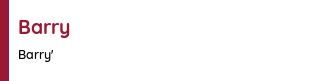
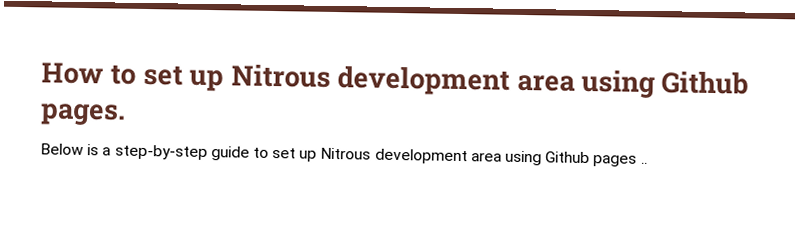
[18,20,70,38] [18,50,54,62] Barry // Barry' -> [41,62,750,99] [40,103,126,126] [40,143,648,167] How to set up Nitrous development area using Github pages. // Below is a step-by-step guide to set up Nitrous development area using Github pages ..

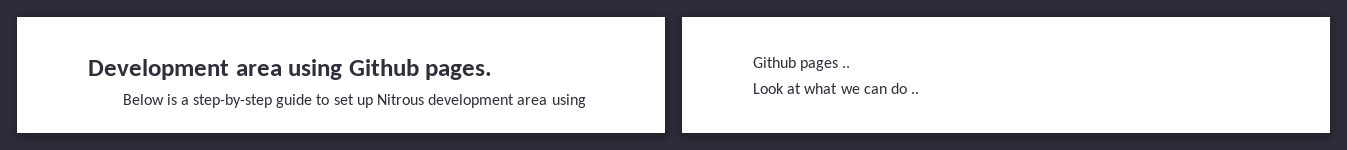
[41,62,511,96] How to set up Nitrous development -> [88,59,229,80] Development
(648, 162) none -> [753,83,920,94] // Look at what we can do ..

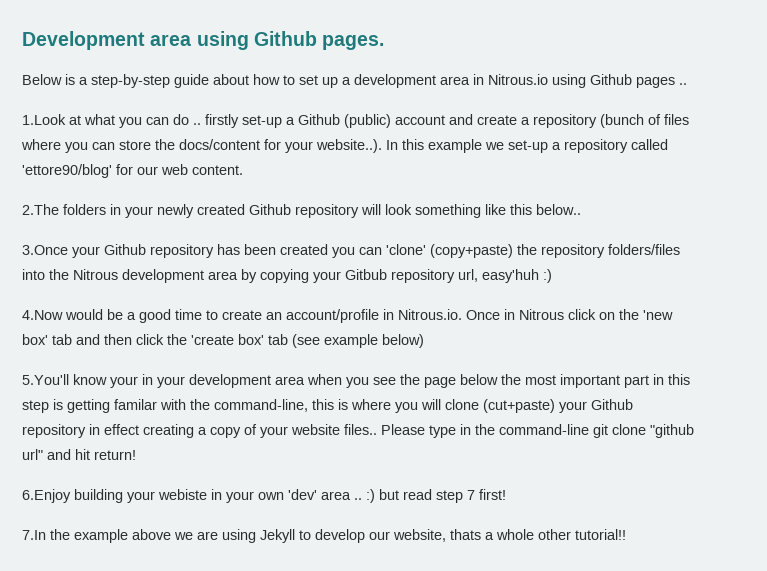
(313, 101) none -> [213,74,280,85] about how
[376,94,548,108] Nitrous development area -> [342,74,548,88] a development area in Nitrous.io
[753,83,784,94] Look -> [22,114,66,125] 1.Look
[840,86,860,94] we -> [119,117,142,128] you
(920, 93) none -> [205,114,689,128] [21,139,668,153] [22,164,243,178] [22,204,581,218] [22,244,680,258] [22,269,552,283] [22,309,673,323] [22,334,424,348] [22,374,690,388] [22,399,633,413] [22,424,694,438] [22,449,136,460] [22,489,506,503] [22,529,626,543] firstly set-up a Github (public) account and create a repository (bunch of files where you can store the docs/content for your website..). In this example we set-up a repository called 'ettore90/blog' for our web content. // 2.The folders in your newly created Github repository will look something like this below.. // 3.Once your Github repository has been created you can 'clone' (copy+paste) the repository folders/files into the Nitrous development area by copying your Gitbub repository url, easy'huh :) // 4.Now would be a good time to create an account/profile in Nitrous.io. Once in Nitrous click on the 'new box' tab and then click the 'create box' tab (see example below) // 5.You'll know your in your development area when you see the page below the most important part in this step is getting familar with the command-line, this is where you will clone (cut+paste) your Github repository in effect creating a copy of your website files.. Please type in the command-line git clone "github url" and hit return! // 6.Enjoy building your webiste in your own 'dev' area .. :) but read step 7 first! // 7.In the example above we are using Jekyll to develop our website, thats a whole other tutorial!!

